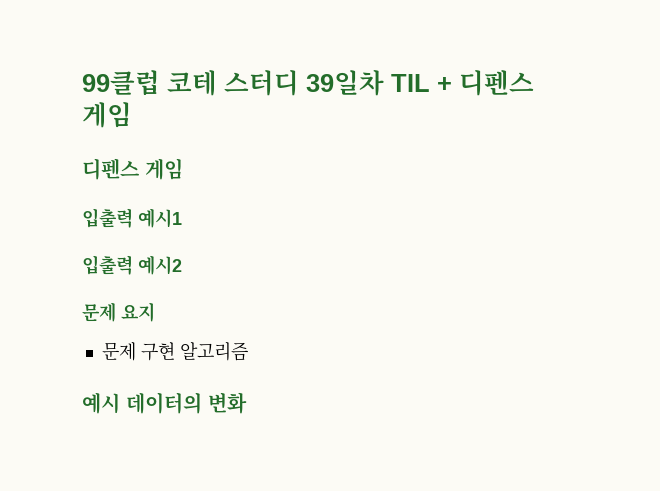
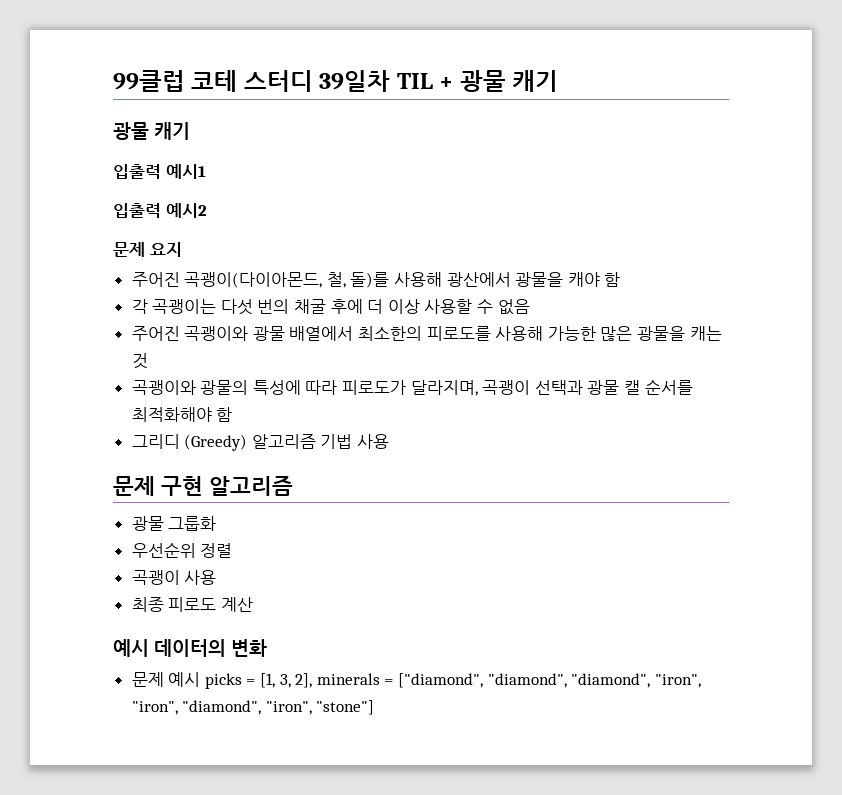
[459,70,534,96] [82,102,132,128] [82,158,183,180] 디펜스 게임 // 디펜스 게임 -> [459,70,559,92] [113,122,191,140] 광물 캐기 // 광물 캐기
[101,342,248,361] [82,392,247,414] 문제 구현 알고리즘 // 예시 데이터의 변화 -> [131,272,621,288] [131,299,530,315] [131,326,722,341] [131,353,148,369] [131,379,693,396] [131,407,233,422] [131,434,390,451] [113,476,293,496] [131,516,217,531] [131,542,233,558] [131,570,217,585] [131,597,253,612] [113,639,268,657] [131,672,701,689] [131,700,375,715] 주어진 곡괭이(다이아몬드, 철, 돌)를 사용해 광산에서 광물을 캐야 함 // 각 곡괭이는 다섯 번의 채굴 후에 더 이상 사용할 수 없음 // 주어진 곡괭이와 광물 배열에서 최소한의 피로도를 사용해 가능한 많은 광물을 캐는 것 // 곡괭이와 광물의 특성에 따라 피로도가 달라지며, 곡괭이 선택과 광물 캘 순서를 최적화해야 함 // 그리디 (Greedy) 알고리즘 기법 사용 // 문제 구현 알고리즘 // 광물 그룹화 // 우선순위 정렬 // 곡괭이 사용 // 최종 피로도 계산 // 예시 데이터의 변화 // 문제 예시 picks = [1, 3, 2], minerals = ["diamond", "diamond", "diamond", "iron", "iron", "diamond", "iron", "stone"]

